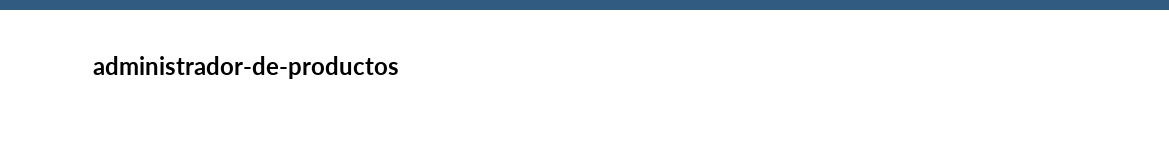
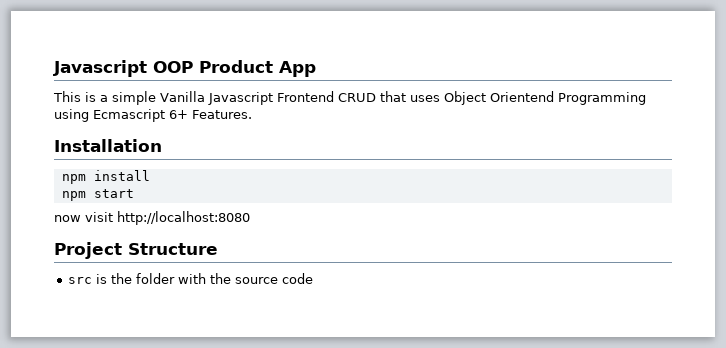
[93,56,399,79] administrador-de-productos -> [53,60,316,77] [53,91,646,105] [54,109,252,122] [54,139,162,152] [61,170,150,184] [61,189,134,201] [54,211,250,225] [54,242,218,259] [68,273,314,284] Javascript OOP Product App // This is a simple Vanilla Javascript Frontend CRUD that uses Object Orientend Programming using Ecmascript 6+ Features. // Installation // npm install // npm start // now visit http://localhost:8080 // Project Structure // src is the folder with the source code

